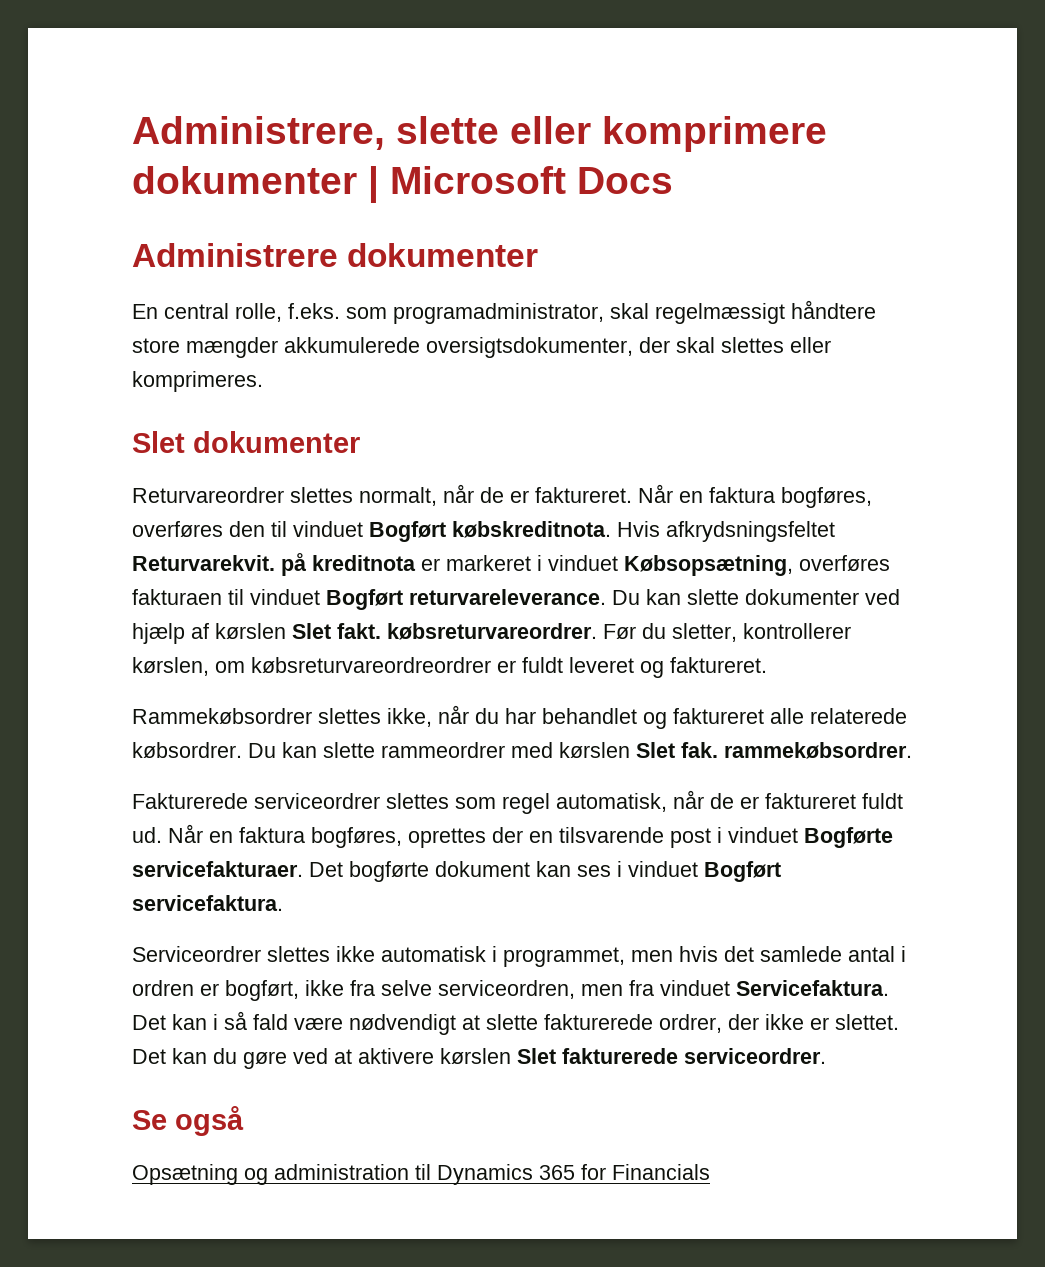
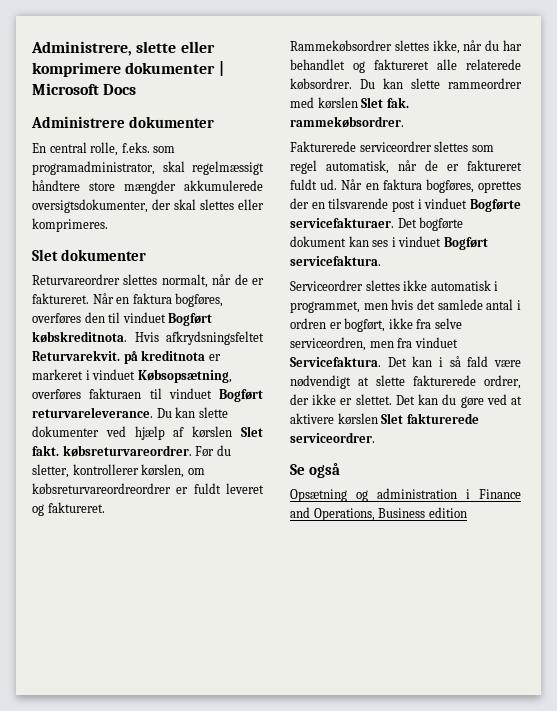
[415,1164,710,1185] til Dynamics 365 for Financials -> [466,489,521,499] [290,507,467,521] i Finance and Operations, Business edition

